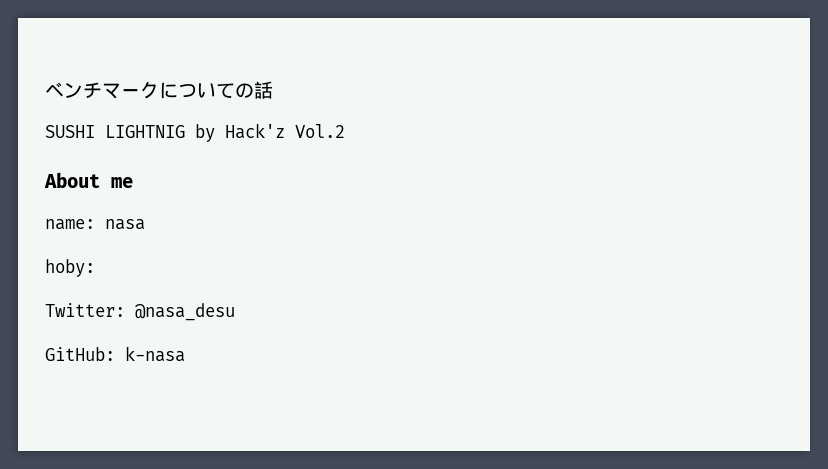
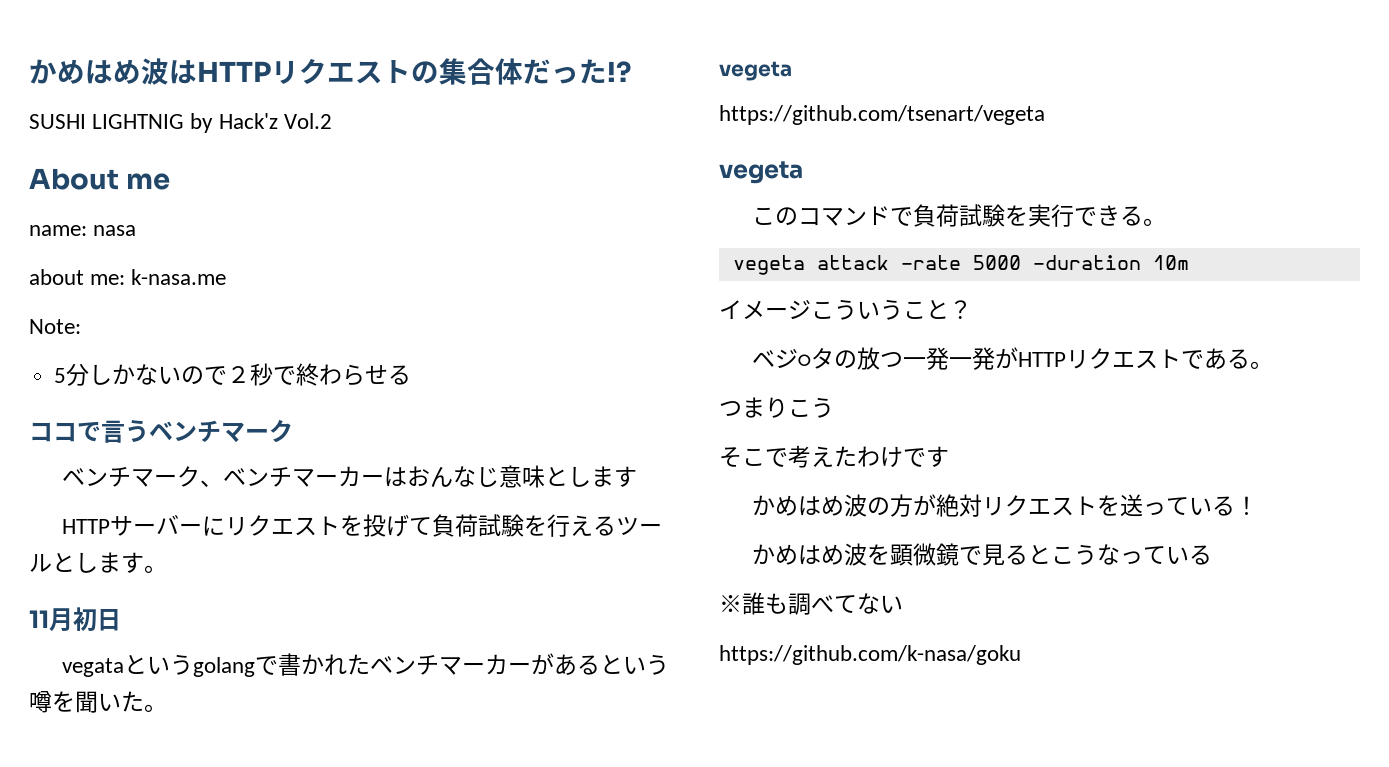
[45,81,273,99] ベンチマークについての話 -> [29,58,631,85] かめはめ波はHTTPリクエストの集合体だった!?
[45,259,95,277] [45,303,235,321] [45,346,185,362] hoby: // Twitter: @nasa_desu // GitHub: k-nasa -> [29,269,227,285] [29,319,81,334] [54,363,412,386] [29,419,293,443] [61,465,637,488] [61,514,662,537] [29,552,167,573] [29,607,121,632] [61,653,669,677] [29,691,167,713] [719,61,792,81] [719,105,1045,125] [719,161,803,184] [751,204,1166,227] [732,255,1189,275] [719,299,972,320] [751,347,1273,370] [719,397,834,418] [719,445,949,468] [751,494,1258,517] [751,543,1212,566] [719,592,903,615] [719,645,1021,665] about me: k-nasa.me // Note: // 5分しかないので２秒で終わらせる // ココで言うベンチマーク // ベンチマーク、ベンチマーカーはおんなじ意味とします // HTTPサーバーにリクエストを投げて負荷試験を行えるツールとします。 // 11月初日 // vegataというgolangで書かれたベンチマーカーがあるという噂を聞いた。 // vegeta // https://github.com/tsenart/vegeta // vegeta // このコマンドで負荷試験を実行できる。 // vegeta attack -rate 5000 -duration 10m // イメージこういうこと？ // ベジ○タの放つ一発一発がHTTPリクエストである。 // つまりこう // そこで考えたわけです // かめはめ波の方が絶対リクエストを送っている！ // かめはめ波を顕微鏡で見るとこうなっている // ※誰も調べてない // https://github.com/k-nasa/goku

